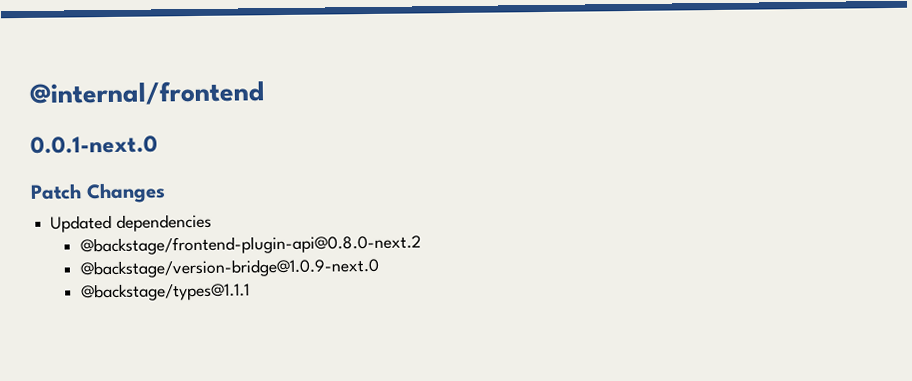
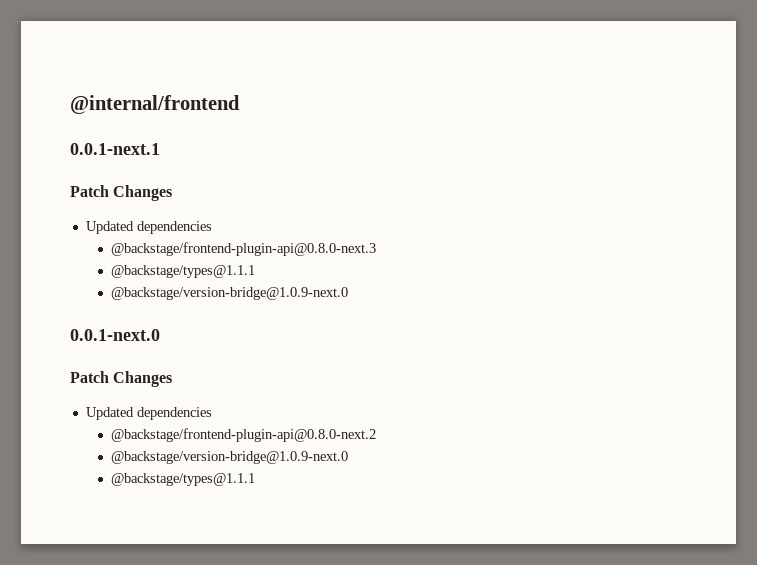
(264, 93) none -> [70,143,160,155] [70,185,173,201] [85,221,212,234] [111,242,377,256] [111,265,256,278] [111,287,349,300] // 0.0.1-next.1 // Patch Changes // Updated dependencies // @backstage/frontend-plugin-api@0.8.0-next.3 // @backstage/types@1.1.1 // @backstage/version-bridge@1.0.9-next.0

